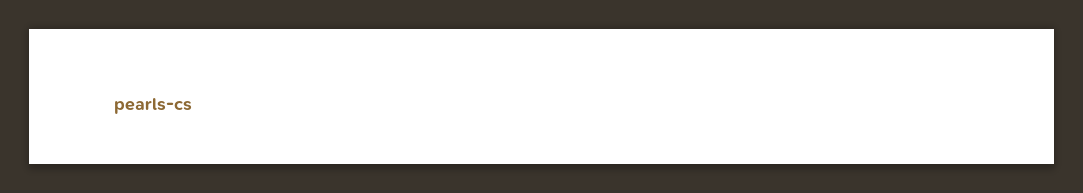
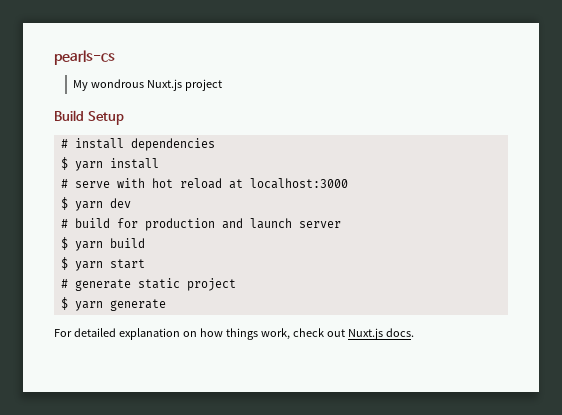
(192, 106) none -> [72,79,222,91] [54,110,124,125] [60,138,215,151] [60,157,159,171] [60,178,348,189] [60,197,131,211] [60,218,341,231] [60,237,145,251] [60,257,145,271] [60,278,236,291] [60,297,166,311] [54,328,414,340] // My wondrous Nuxt.js project // Build Setup // # install dependencies // $ yarn install // # serve with hot reload at localhost:3000 // $ yarn dev // # build for production and launch server // $ yarn build // $ yarn start // # generate static project // $ yarn generate // For detailed explanation on how things work, check out Nuxt.js docs.

